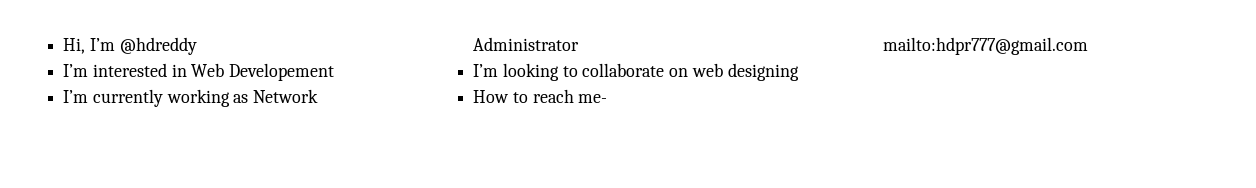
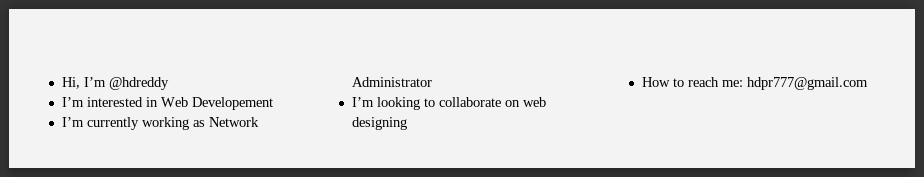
[578,94,608,103] [883,37,1089,55] me- mailto:hdpr777@gmail.com -> [721,77,868,90] me: hdpr777@gmail.com

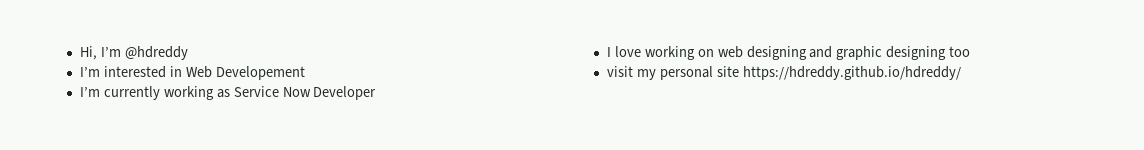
[208,117,259,127] [351,77,432,87] [351,97,546,110] [351,117,407,130] [641,77,868,90] Network Administrator // I’m looking to collaborate on web designing // How to reach me: hdpr777@gmail.com -> [233,86,377,100] [606,46,971,60] [606,66,961,80] Service Now Developer // I love working on web designing and graphic designing too // visit my personal site https://hdreddy.github.io/hdreddy/

